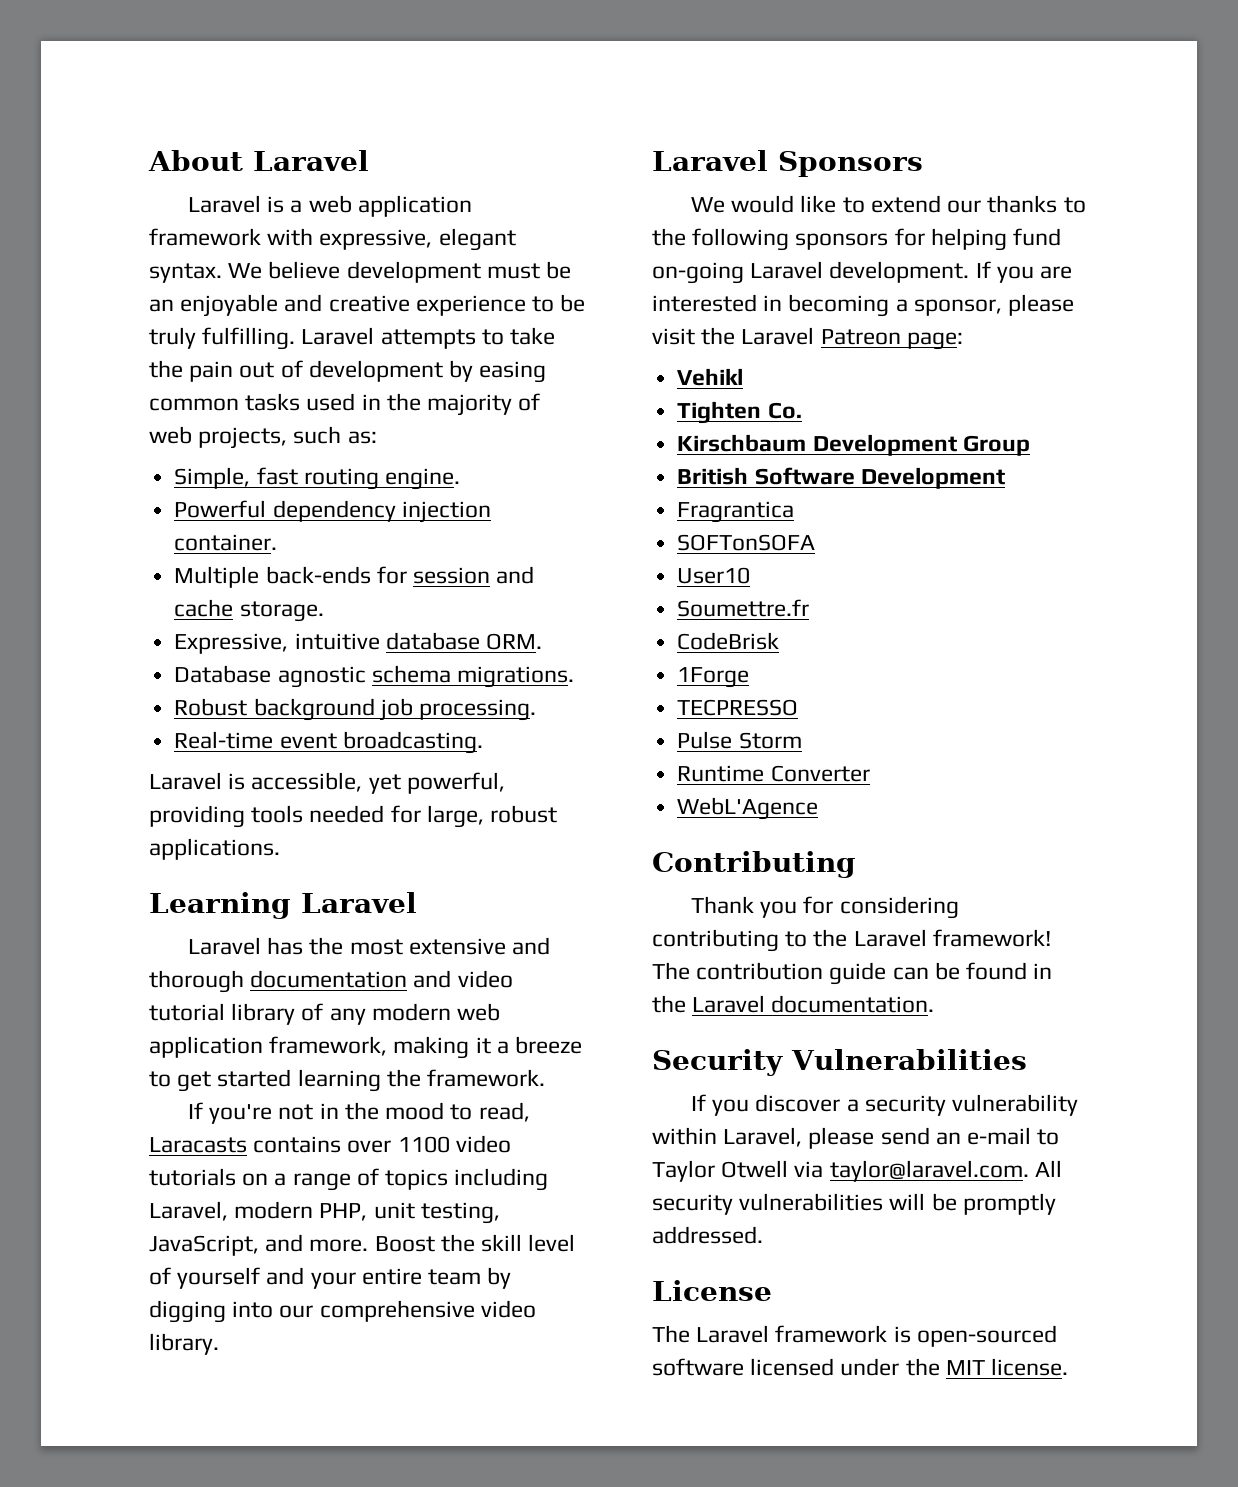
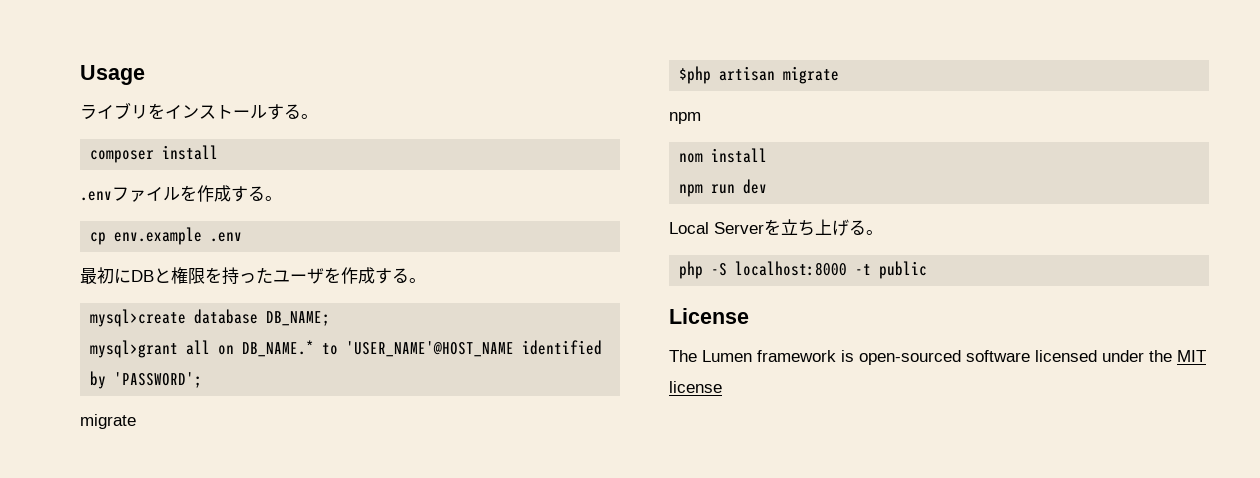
[148,150,369,171] [188,195,472,217] [149,228,516,251] [149,261,572,283] [149,294,586,317] [149,327,556,350] [149,360,547,383] [149,393,541,416] [149,426,377,449] [174,467,460,490] [174,500,491,523] [174,534,278,551] [174,566,535,588] [174,599,324,622] [174,632,542,654] [174,665,574,688] [174,698,536,721] [174,731,483,754] [149,772,505,794] [149,805,558,828] [149,838,280,860] [149,892,417,919] [188,937,551,955] [149,970,513,993] [149,1003,501,1025] [149,1036,583,1059] [149,1069,546,1092] [188,1102,530,1124] [149,1135,511,1153] [149,1168,549,1191] [149,1201,500,1224] [149,1234,576,1256] [149,1267,512,1289] [149,1300,536,1323] [149,1333,219,1355] [652,150,923,177] [691,195,1086,213] [652,228,1062,251] [652,261,1073,284] [652,294,1075,317] [652,327,963,350] [677,368,744,386] [677,401,802,424] [677,434,1030,456] [677,467,1005,489] [677,501,795,523] [677,534,816,551] [677,567,751,584] [677,599,810,617] [677,632,780,650] [677,667,750,688] [677,699,799,716] [677,731,802,749] [677,765,870,782] [677,797,819,820] [652,851,856,878] [691,896,959,919] [652,929,1051,952] [652,962,1053,985] [652,995,935,1013] [652,1049,1027,1076] [691,1094,1079,1116] [652,1127,1060,1149] [652,1160,1062,1182] [652,1193,1056,1215] [652,1226,763,1244] About Laravel // Laravel is a web application framework with expressive, elegant syntax. We believe development must be an enjoyable and creative experience to be truly fulfilling. Laravel attempts to take the pain out of development by easing common tasks used in the majority of web projects, such as: // Simple, fast routing engine. // Powerful dependency injection container. // Multiple back-ends for session and cache storage. // Expressive, intuitive database ORM. // Database agnostic schema migrations. // Robust background job processing. // Real-time event broadcasting. // Laravel is accessible, yet powerful, providing tools needed for large, robust applications. // Learning Laravel // Laravel has the most extensive and thorough documentation and video tutorial library of any modern web application framework, making it a breeze to get started learning the framework. // If you're not in the mood to read, Laracasts contains over 1100 video tutorials on a range of topics including Laravel, modern PHP, unit testing, JavaScript, and more. Boost the skill level of yourself and your entire team by digging into our comprehensive video library. // Laravel Sponsors // We would like to extend our thanks to the following sponsors for helping fund on-going Laravel development. If you are interested in becoming a sponsor, please visit the Laravel Patreon page: // Vehikl // Tighten Co. // Kirschbaum Development Group // British Software Development // Fragrantica // SOFTonSOFA // User10 // Soumettre.fr // CodeBrisk // 1Forge // TECPRESSO // Pulse Storm // Runtime Converter // WebL'Agence // Contributing // Thank you for considering contributing to the Laravel framework! The contribution guide can be found in the Laravel documentation. // Security Vulnerabilities // If you discover a security vulnerability within Laravel, please send an e-mail to Taylor Otwell via taylor@laravel.com. All security vulnerabilities will be promptly addressed. -> [80,65,145,85] [80,102,318,120] [90,145,219,163] [80,185,282,202] [90,227,243,245] [80,267,426,285] [90,309,331,327] [90,340,603,358] [90,371,203,389] [80,414,136,429] [679,66,840,84] [669,112,701,124] [679,148,768,163] [679,179,768,197] [669,219,883,236] [679,261,928,279] Usage // ライブリをインストールする。 // composer install // .envファイルを作成する。 // cp env.example .env // 最初にDBと権限を持ったユーザを作成する。 // mysql>create database DB_NAME; // mysql>grant all on DB_NAME.* to 'USER_NAME'@HOST_NAME identified by 'PASSWORD'; // migrate // $php artisan migrate // npm // nom install // npm run dev // Local Serverを立ち上げる。 // php -S localhost:8000 -t public
[696,1325,770,1343] Laravel -> [702,350,752,362] Lumen
[991,1358,1069,1376] license. -> [669,381,722,393] license

